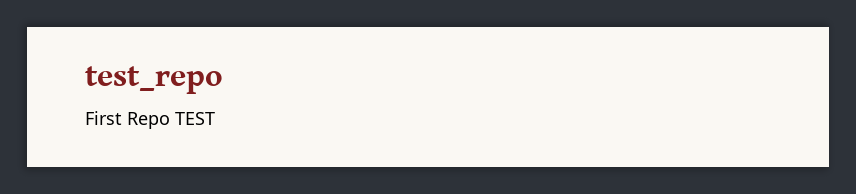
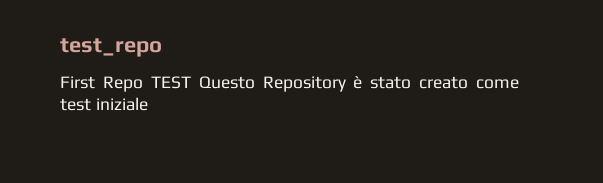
(215, 118) none -> [198,76,519,92] [60,97,148,111] Questo Repository è stato creato come test iniziale

